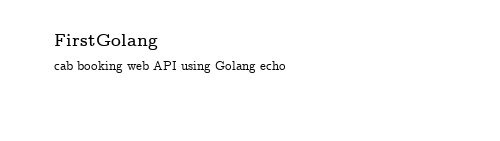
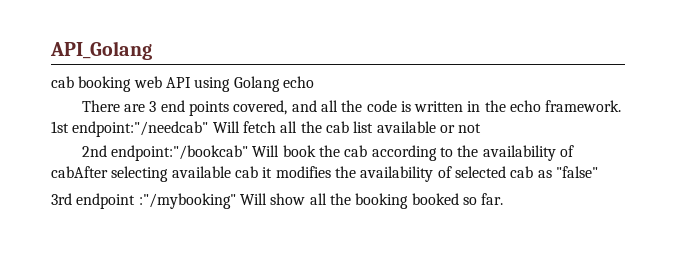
[54,34,158,50] FirstGolang -> [50,41,152,60] API_Golang
(286, 65) none -> [81,100,622,116] [51,121,482,137] [81,145,574,161] [51,166,598,182] [51,193,504,209] // There are 3 end points covered, and all the code is written in the echo framework. 1st endpoint:"/needcab" Will fetch all the cab list available or not // 2nd endpoint:"/bookcab" Will book the cab according to the availability of cabAfter selecting available cab it modifies the availability of selected cab as "false" // 3rd endpoint :"/mybooking" Will show all the booking booked so far.

